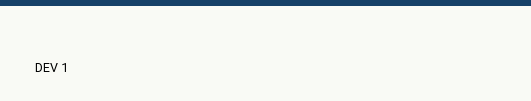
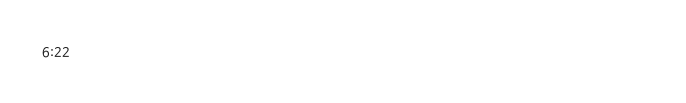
[35,63,69,72] DEV 1 -> [42,47,70,58] 6:22

